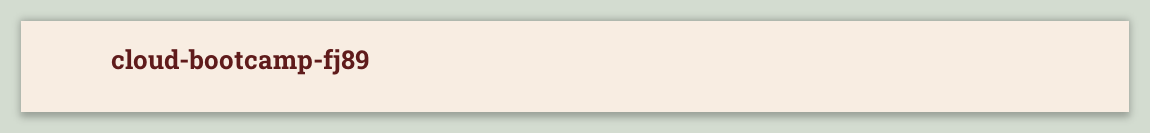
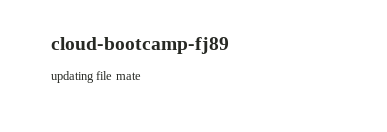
(369, 61) none -> [51,71,141,83] // updating file mate

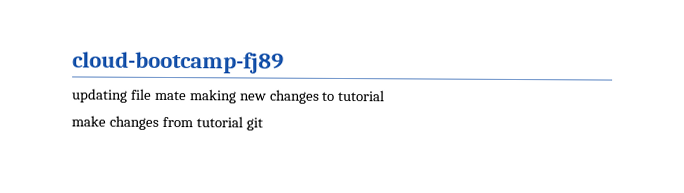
(141, 76) none -> [188,89,386,104] [71,115,263,131] making new changes to tutorial // make changes from tutorial git

